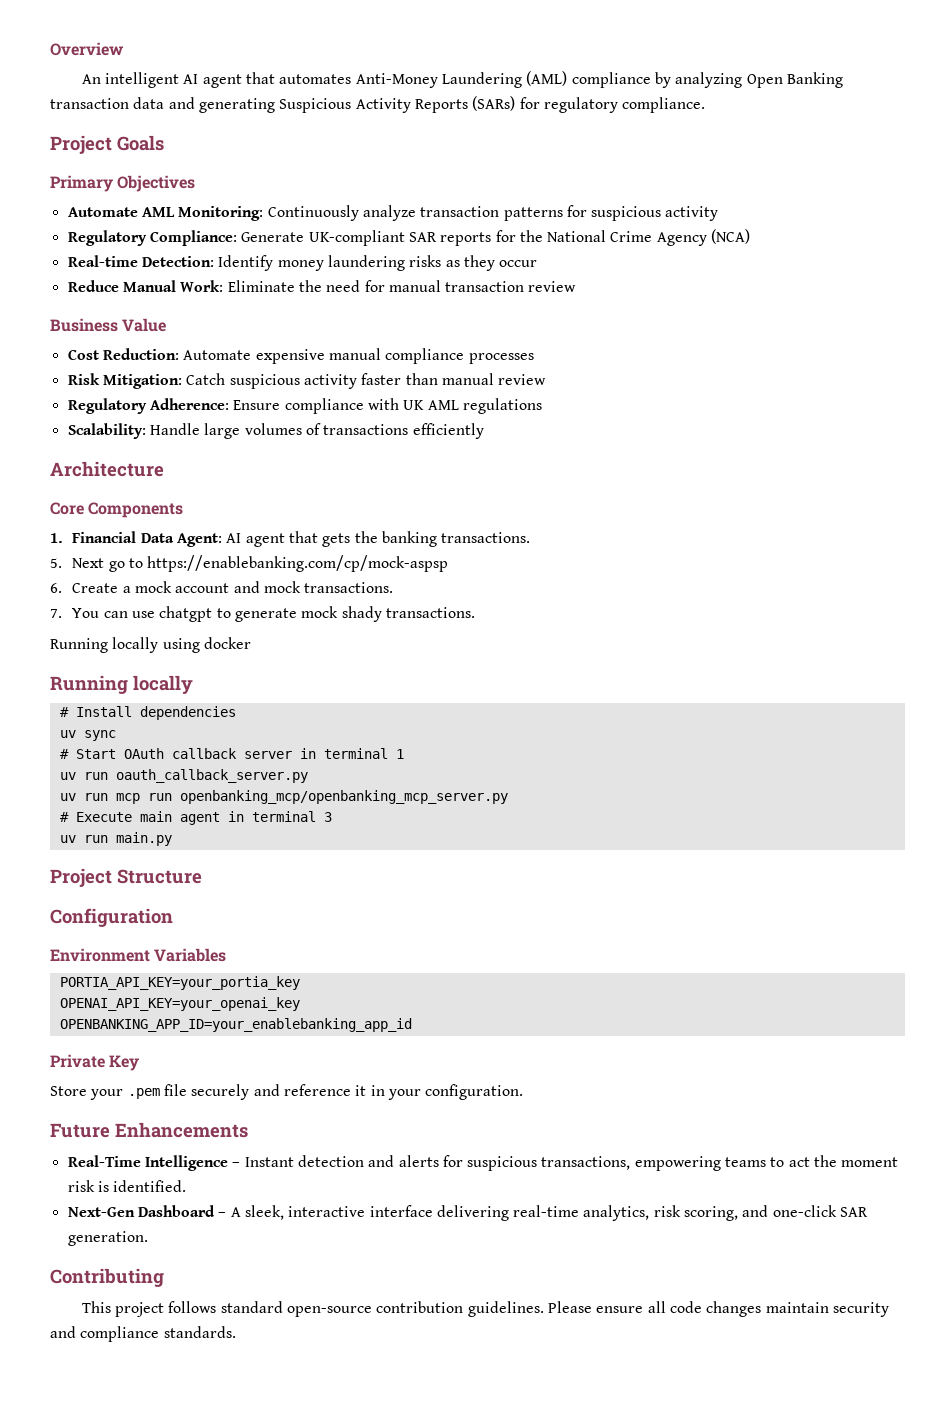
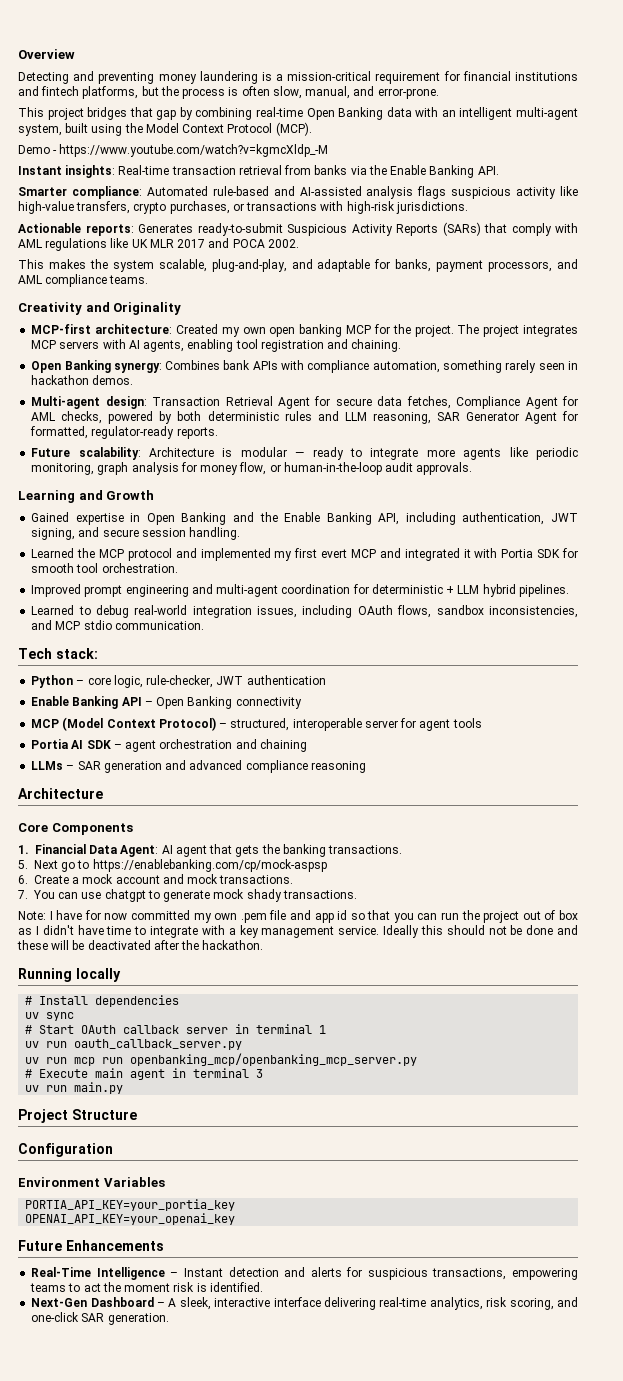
[81,71,843,88] [50,96,706,113] [50,135,164,154] [50,175,196,192] [67,205,719,221] [67,229,751,246] [67,255,538,271] [67,280,577,292] [50,318,167,332] [67,348,534,364] [67,373,547,389] [67,398,542,414] [67,423,484,439] An intelligent AI agent that automates Anti-Money Laundering (AML) compliance by analyzing Open Banking transaction data and generating Suspicious Activity Reports (SARs) for regulatory compliance. // Project Goals // Primary Objectives // Automate AML Monitoring: Continuously analyze transaction patterns for suspicious activity // Regulatory Compliance: Generate UK-compliant SAR reports for the National Crime Agency (NCA) // Real-time Detection: Identify money laundering risks as they occur // Reduce Manual Work: Eliminate the need for manual transaction review // Business Value // Cost Reduction: Automate expensive manual compliance processes // Risk Mitigation: Catch suspicious activity faster than manual review // Regulatory Adherence: Ensure compliance with UK AML regulations // Scalability: Handle large volumes of transactions efficiently -> [18,71,578,84] [18,86,439,99] [18,107,578,120] [18,122,312,136] [18,144,329,157] [18,165,499,178] [18,186,578,199] [18,201,468,214] [18,222,578,236] [18,238,299,251] [18,259,579,272] [18,274,149,287] [18,302,182,315] [31,324,579,337] [31,339,402,352] [31,360,578,373] [31,375,134,385] [31,396,578,409] [31,411,579,424] [30,426,218,439] [31,447,578,460] [31,462,473,475] [18,490,155,503] [31,512,578,525] [31,527,241,540] [31,548,578,561] [31,563,178,573] [31,584,569,597] [31,605,578,618] [31,620,204,630] [18,648,98,659] [31,675,326,688] [31,696,302,709] [31,717,482,731] [31,739,307,752] [31,760,366,773] Detecting and preventing money laundering is a mission-critical requirement for financial institutions and fintech platforms, but the process is often slow, manual, and error-prone. // This project bridges that gap by combining real-time Open Banking data with an intelligent multi-agent system, built using the Model Context Protocol (MCP). // Demo - https://www.youtube.com/watch?v=kgmcXldp_-M // Instant insights: Real-time transaction retrieval from banks via the Enable Banking API. // Smarter compliance: Automated rule-based and AI-assisted analysis flags suspicious activity like high-value transfers, crypto purchases, or transactions with high-risk jurisdictions. // Actionable reports: Generates ready-to-submit Suspicious Activity Reports (SARs) that comply with AML regulations like UK MLR 2017 and POCA 2002. // This makes the system scalable, plug-and-play, and adaptable for banks, payment processors, and AML compliance teams. // Creativity and Originality // MCP-first architecture: Created my own open banking MCP for the project. The project integrates MCP servers with AI agents, enabling tool registration and chaining. // Open Banking synergy: Combines bank APIs with compliance automation, something rarely seen in hackathon demos. // Multi-agent design: Transaction Retrieval Agent for secure data fetches, Compliance Agent for AML checks, powered by both deterministic rules and LLM reasoning, SAR Generator Agent for formatted, regulator-ready reports. // Future scalability: Architecture is modular — ready to integrate more agents like periodic monitoring, graph analysis for money flow, or human-in-the-loop audit approvals. // Learning and Growth // Gained expertise in Open Banking and the Enable Banking API, including authentication, JWT signing, and secure session handling. // Learned the MCP protocol and implemented my first evert MCP and integrated it with Portia SDK for smooth tool orchestration. // Improved prompt engineering and multi-agent coordination for deterministic + LLM hybrid pipelines. // Learned to debug real-world integration issues, including OAuth flows, sandbox inconsistencies, and MCP stdio communication. // Tech stack: // Python – core logic, rule-checker, JWT authentication // Enable Banking API – Open Banking connectivity // MCP (Model Context Protocol) – structured, interoperable server for agent tools // Portia AI SDK – agent orchestration and chaining // LLMs – SAR generation and advanced compliance reasoning
[50,637,251,653] Running locally using docker -> [18,910,578,923] [18,925,578,938] [17,940,264,950] Note: I have for now committed my own .pem file and app id so that you can run the project out of box as I didn't have time to integrate with a key management service. Ideally this should not be done and these will be deactivated after the hackathon.
[59,1018,412,1032] [50,1054,140,1071] [50,1084,524,1100] // OPENBANKING_APP_ID=your_enablebanking_app_id // Private Key // Store your .pem file securely and reference it in your configuration. -> (236, 1219) none
[50,1268,164,1287] [81,1301,889,1317] [50,1326,236,1342] // Contributing // This project follows standard open-source contribution guidelines. Please ensure all code changes maintain security and compliance standards. -> (169, 1319) none

